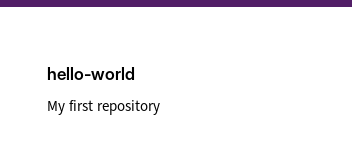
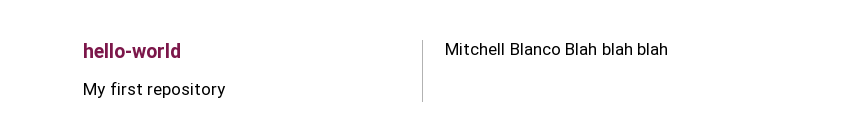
(161, 107) none -> [445,43,669,55] // Mitchell Blanco Blah blah blah

